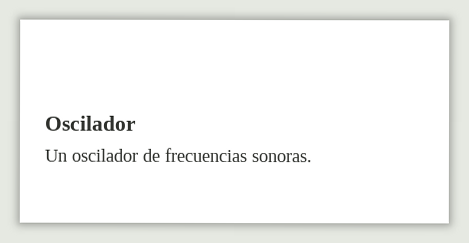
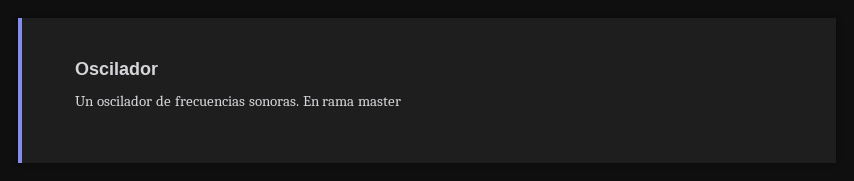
(312, 158) none -> [302,96,402,106] En rama master

